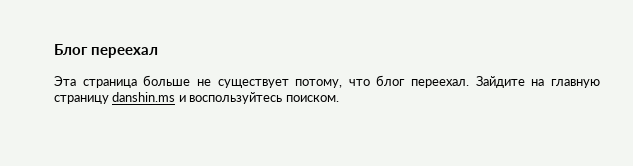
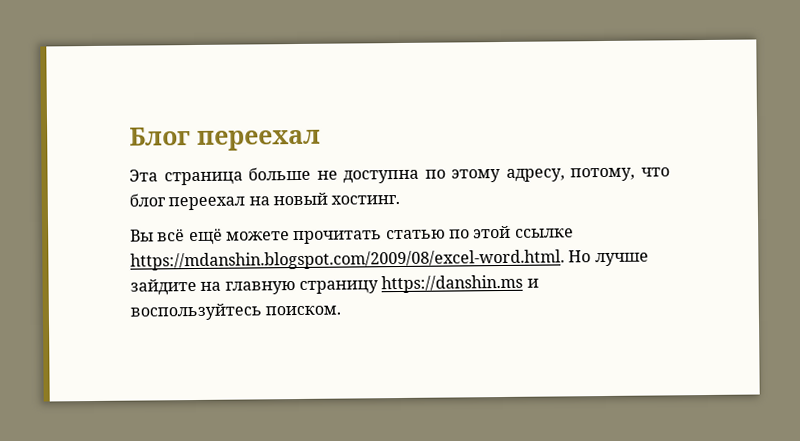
[217,75,525,88] существует потому, что блог переехал. Зайдите -> [343,167,670,184] [129,192,401,211] [130,225,574,246] [130,249,649,271] [130,278,197,296] доступна по этому адресу, потому, что блог переехал на новый хостинг. // Вы всё ещё можете прочитать статью по этой ссылке https://mdanshin.blogspot.com/2009/08/excel-word.html. Но лучше зайдите
[112,92,176,102] danshin.ms -> [381,274,524,294] https://danshin.ms

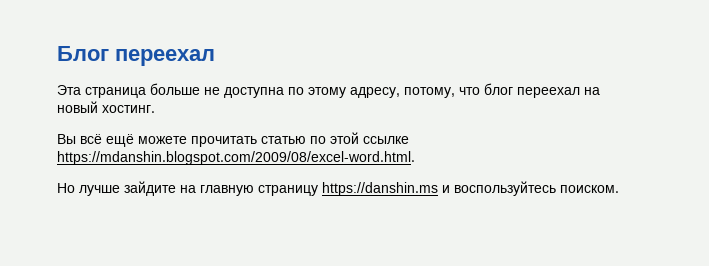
(565, 260) none -> (415, 158) //

